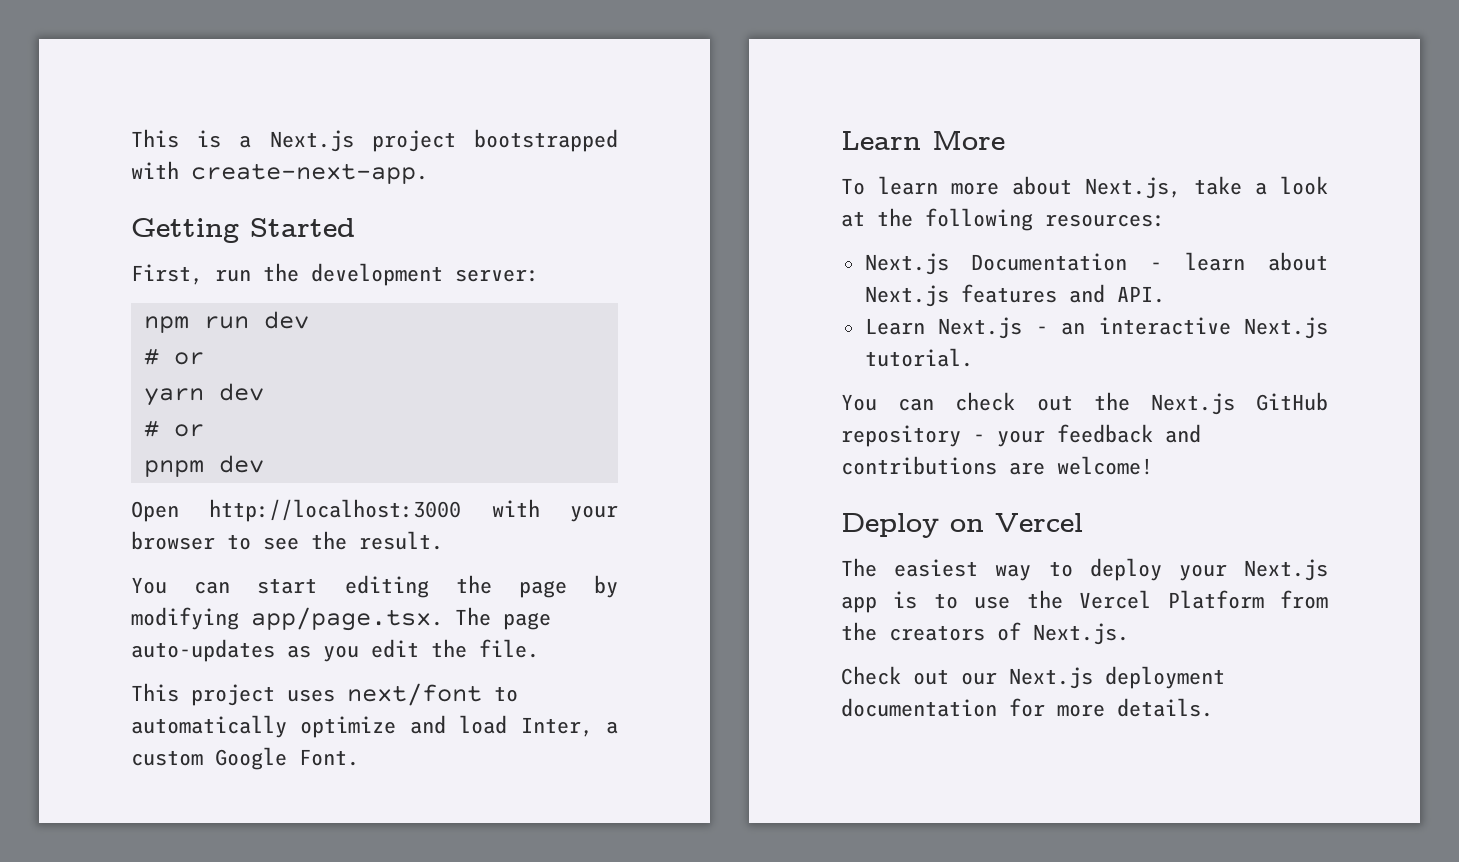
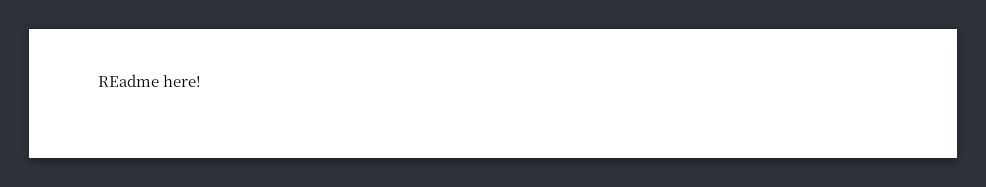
[131,129,618,152] [131,161,428,184] [131,218,355,243] [131,263,539,286] [143,311,309,333] [143,348,204,365] [143,383,264,406] [143,420,204,437] [143,455,264,477] [131,499,618,522] [131,531,443,550] [131,575,618,598] [131,607,551,631] [131,639,539,662] [131,683,518,706] [131,715,618,738] [131,747,359,770] [841,130,1005,150] [841,176,1328,199] [841,208,1165,231] [864,252,1328,275] [864,284,1165,307] [864,317,1328,339] [864,348,973,367] [841,392,1328,415] [841,424,1201,447] [841,456,1153,475] [841,513,1083,538] [841,558,1328,581] [841,590,1328,613] [841,622,1129,645] [841,666,1225,689] [841,698,1213,717] This is a Next.js project bootstrapped with create-next-app. // Getting Started // First, run the development server: // npm run dev // # or // yarn dev // # or // pnpm dev // Open http://localhost:3000 with your browser to see the result. // You can start editing the page by modifying app/page.tsx. The page auto-updates as you edit the file. // This project uses next/font to automatically optimize and load Inter, a custom Google Font. // Learn More // To learn more about Next.js, take a look at the following resources: // Next.js Documentation - learn about Next.js features and API. // Learn Next.js - an interactive Next.js tutorial. // You can check out the Next.js GitHub repository - your feedback and contributions are welcome! // Deploy on Vercel // The easiest way to deploy your Next.js app is to use the Vercel Platform from the creators of Next.js. // Check out our Next.js deployment documentation for more details. -> [98,74,202,87] REadme here!

